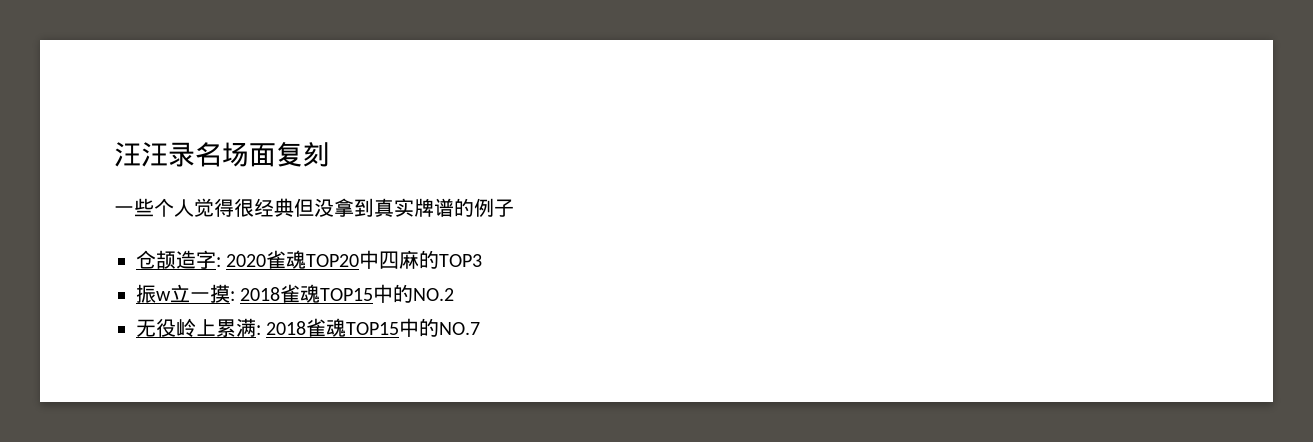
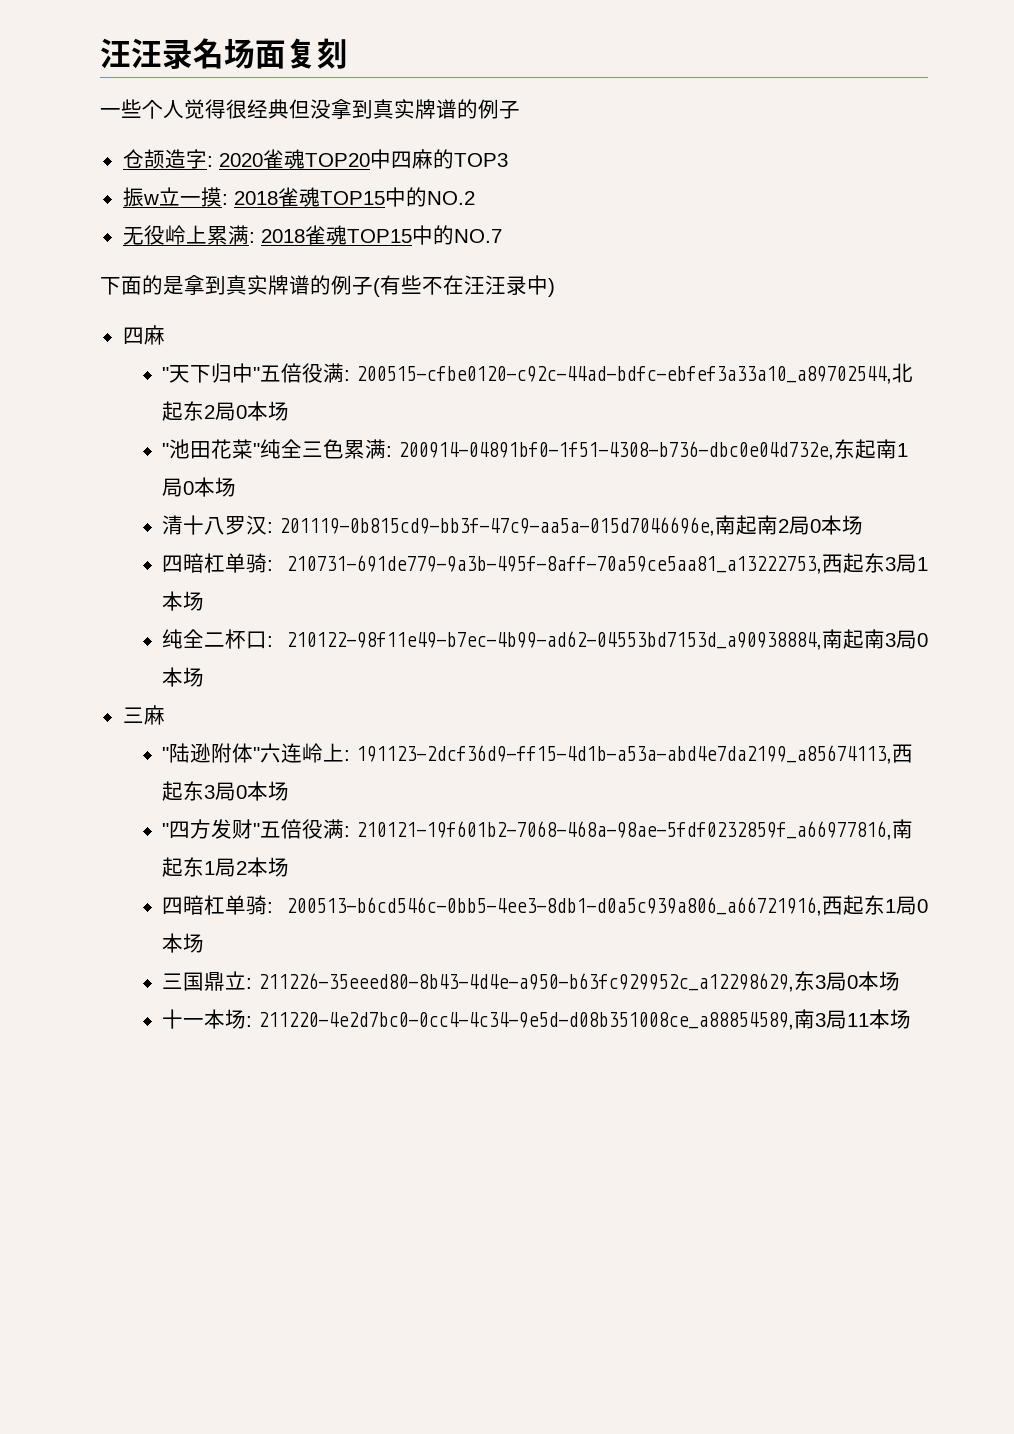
(481, 328) none -> [100,275,555,297] [122,325,165,345] [162,363,914,384] [162,401,290,421] [162,439,909,460] [162,477,237,497] [162,515,864,536] [162,553,928,574] [162,591,205,611] [162,629,928,650] [162,667,205,687] [122,705,165,725] [162,743,914,764] [162,781,290,801] [162,819,914,840] [162,857,290,877] [162,895,928,916] [162,933,205,953] [162,971,901,992] [162,1009,912,1030] // 下面的是拿到真实牌谱的例子(有些不在汪汪录中) // 四麻 // "天下归中"五倍役满: 200515-cfbe0120-c92c-44ad-bdfc-ebfef3a33a10_a89702544,北起东2局0本场 // "池田花菜"纯全三色累满: 200914-04891bf0-1f51-4308-b736-dbc0e04d732e,东起南1局0本场 // 清十八罗汉: 201119-0b815cd9-bb3f-47c9-aa5a-015d7046696e,南起南2局0本场 // 四暗杠单骑: 210731-691de779-9a3b-495f-8aff-70a59ce5aa81_a13222753,西起东3局1本场 // 纯全二杯口: 210122-98f11e49-b7ec-4b99-ad62-04553bd7153d_a90938884,南起南3局0本场 // 三麻 // "陆逊附体"六连岭上: 191123-2dcf36d9-ff15-4d1b-a53a-abd4e7da2199_a85674113,西起东3局0本场 // "四方发财"五倍役满: 210121-19f601b2-7068-468a-98ae-5fdf0232859f_a66977816,南起东1局2本场 // 四暗杠单骑: 200513-b6cd546c-0bb5-4ee3-8db1-d0a5c939a806_a66721916,西起东1局0本场 // 三国鼎立: 211226-35eeed80-8b43-4d4e-a950-b63fc929952c_a12298629,东3局0本场 // 十一本场: 211220-4e2d7bc0-0cc4-4c34-9e5d-d08b351008ce_a88854589,南3局11本场

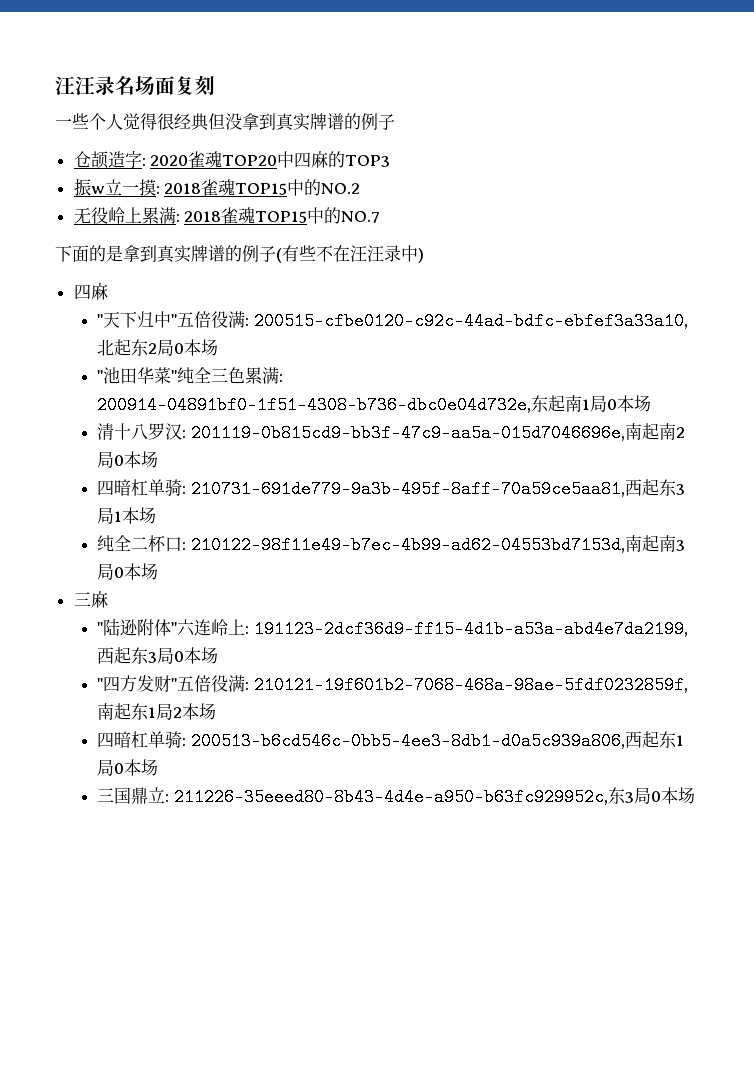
[356,366,893,384] 200515-cfbe0120-c92c-44ad-bdfc-ebfef3a33a10_a89702544, -> [253,312,688,330] 200515-cfbe0120-c92c-44ad-bdfc-ebfef3a33a10,
[211,439,233,459] 花 -> [137,367,155,384] 华
[286,555,822,574] 210731-691de779-9a3b-495f-8aff-70a59ce5aa81_a13222753, -> [190,480,625,498] 210731-691de779-9a3b-495f-8aff-70a59ce5aa81,
[286,631,822,650] 210122-98f11e49-b7ec-4b99-ad62-04553bd7153d_a90938884, -> [190,536,625,554] 210122-98f11e49-b7ec-4b99-ad62-04553bd7153d,
[356,745,893,764] 191123-2dcf36d9-ff15-4d1b-a53a-abd4e7da2199_a85674113, -> [253,620,688,638] 191123-2dcf36d9-ff15-4d1b-a53a-abd4e7da2199,
[356,821,893,840] 210121-19f601b2-7068-468a-98ae-5fdf0232859f_a66977816, -> [253,676,688,694] 210121-19f601b2-7068-468a-98ae-5fdf0232859f,
[286,897,822,916] 200513-b6cd546c-0bb5-4ee3-8db1-d0a5c939a806_a66721916, -> [190,732,625,750] 200513-b6cd546c-0bb5-4ee3-8db1-d0a5c939a806,
[258,971,901,992] [162,1009,912,1030] 211226-35eeed80-8b43-4d4e-a950-b63fc929952c_a12298629,东3局0本场 // 十一本场: 211220-4e2d7bc0-0cc4-4c34-9e5d-d08b351008ce_a88854589,南3局11本场 -> [173,787,695,806] 211226-35eeed80-8b43-4d4e-a950-b63fc929952c,东3局0本场

